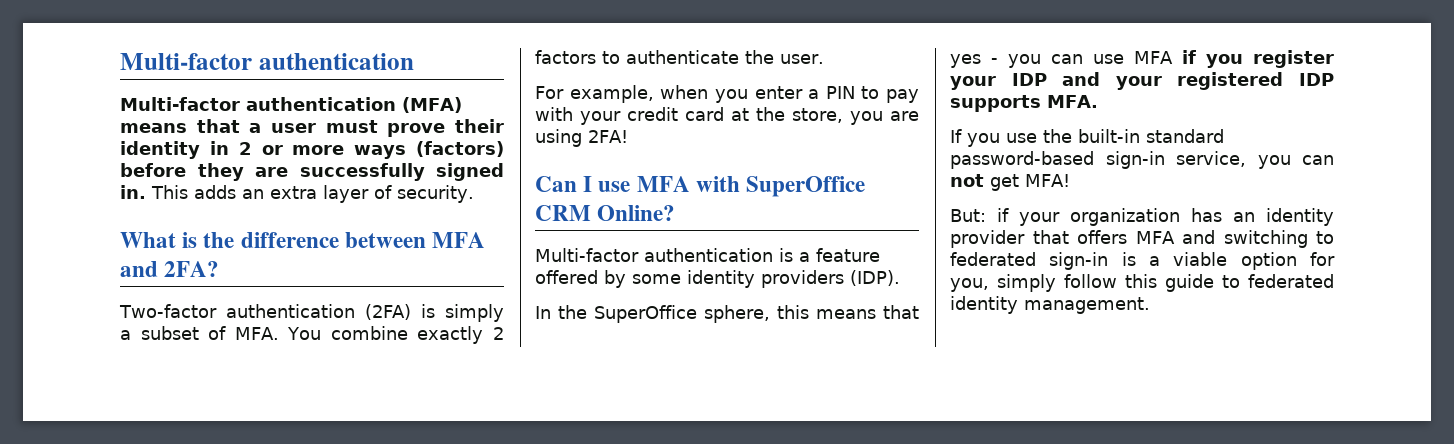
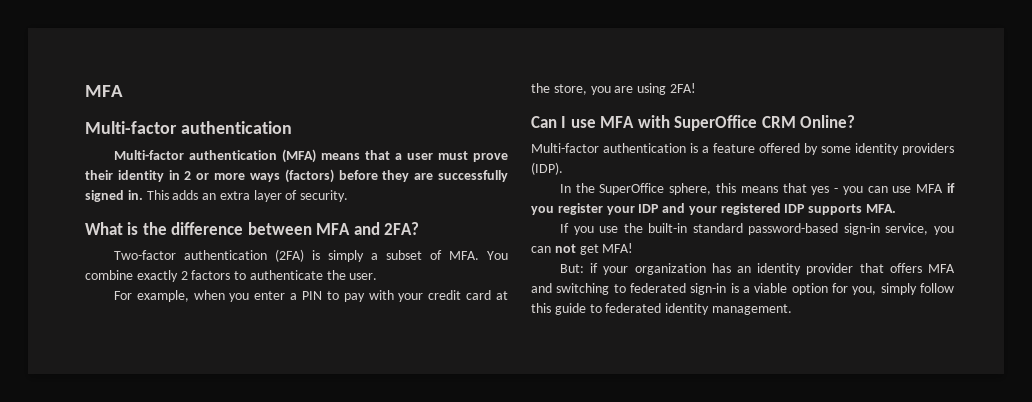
(120, 61) none -> [85,85,123,97] MFA //

